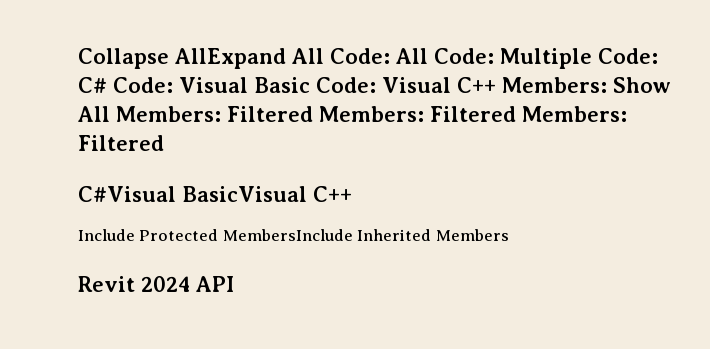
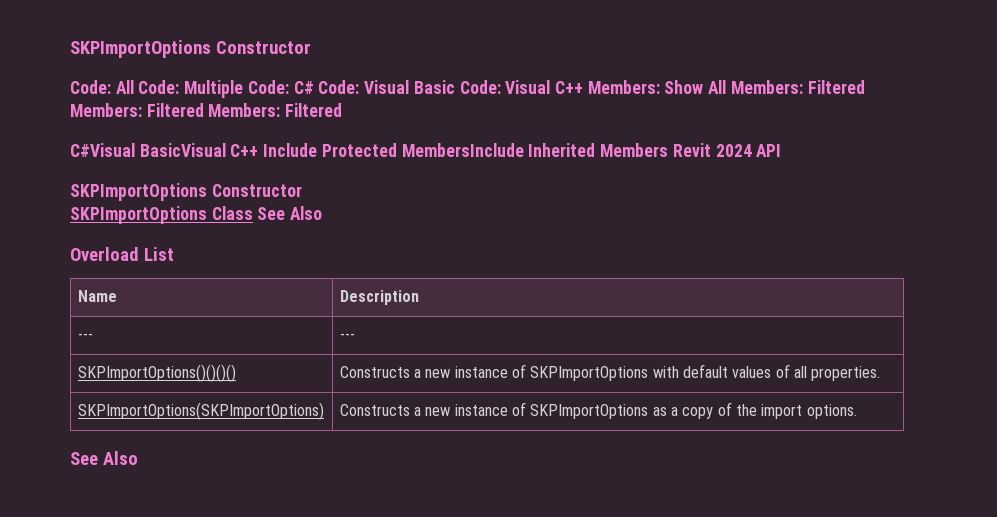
[78,48,324,69] Collapse AllExpand All -> [70,40,311,58] SKPImportOptions Constructor //
(352, 194) // -> (259, 150) none
(509, 235) // -> (669, 150) none
(234, 284) none -> [70,183,302,201] [70,206,323,224] [70,247,174,261] [77,290,117,302] [339,290,419,305] [77,333,93,340] [339,333,355,340] [77,364,236,382] [339,364,881,381] [77,402,324,420] [339,402,857,419] [70,451,138,465] // SKPImportOptions Constructor // SKPImportOptions Class See Also // Overload List // Name | Description // --- | --- // SKPImportOptions()()()() | Constructs a new instance of SKPImportOptions with default values of all properties. // SKPImportOptions(SKPImportOptions) | Constructs a new instance of SKPImportOptions as a copy of the import options. // See Also

